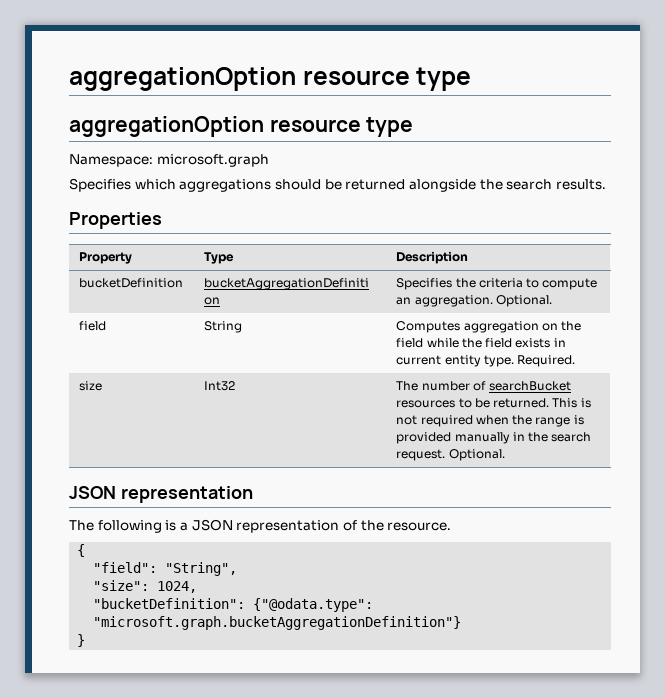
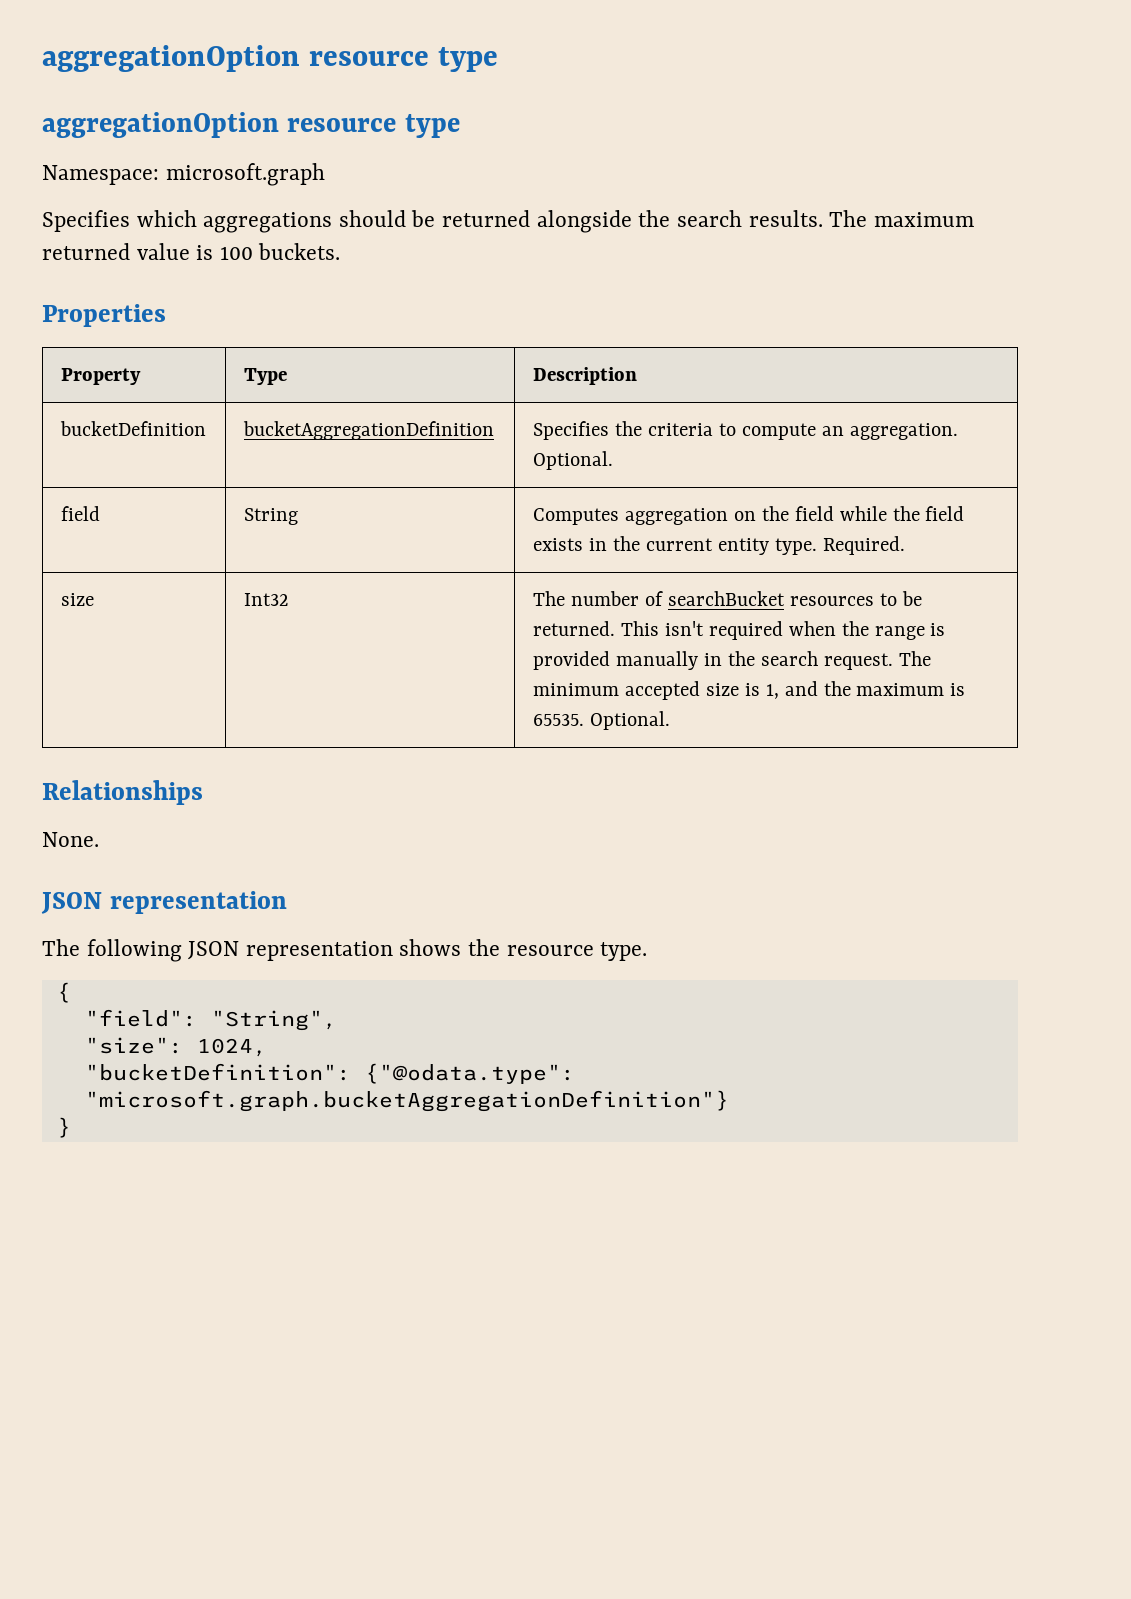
(606, 184) none -> [829,210,974,227] [42,243,341,260] The maximum returned value is 100 buckets.
(566, 342) none -> [612,536,640,551] the
[580,398,591,408] [396,415,418,425] is not -> [664,621,704,636] isn't
[448,449,505,461] Optional. -> [898,651,931,666] [532,681,966,700] [532,711,670,730] [42,780,203,805] [42,832,99,847] The minimum accepted size is 1, and the maximum is 65535. Optional. // Relationships // None.
[165,519,452,533] is a JSON representation of the resource. -> [188,939,648,961] JSON representation shows the resource type.

